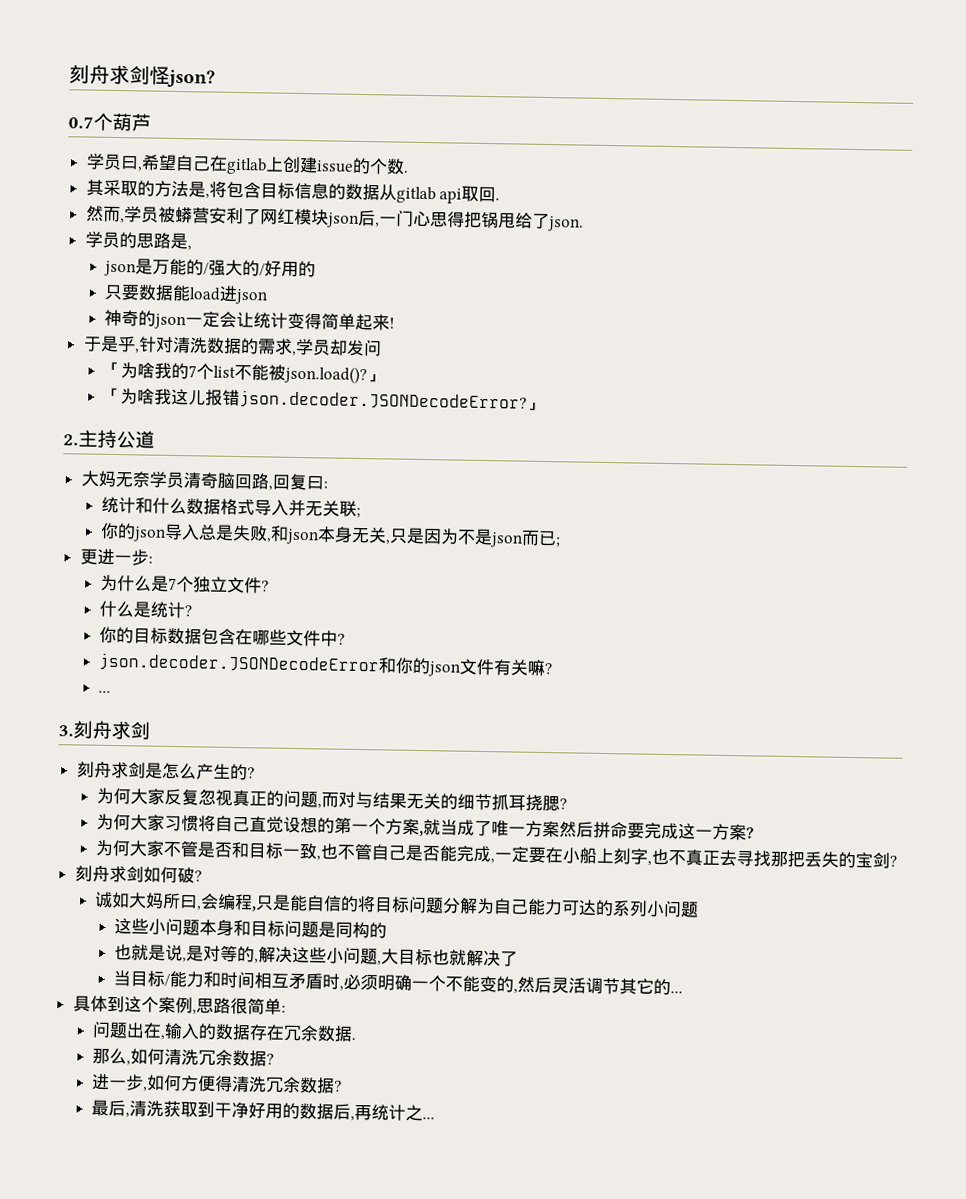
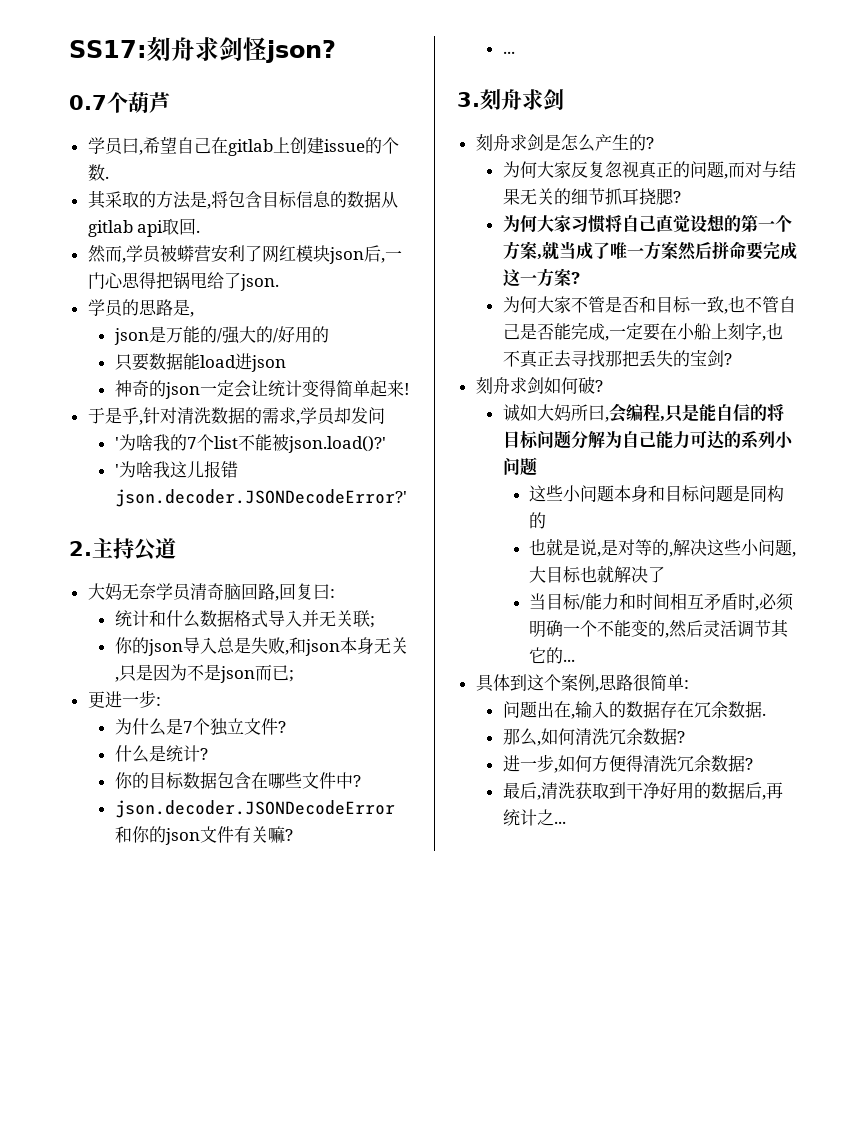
(69, 74) none -> [69,40,147,58] SS17:
[102,361,121,377] 「 -> [114,437,119,449] '
[283,365,384,385] [102,387,121,403] json.load()?」 // 「 -> [287,436,386,453] [114,464,119,476] json.load()?' // '
[238,390,544,412] json.decoder.JSONDecodeError?」 -> [114,489,407,507] json.decoder.JSONDecodeError?'

